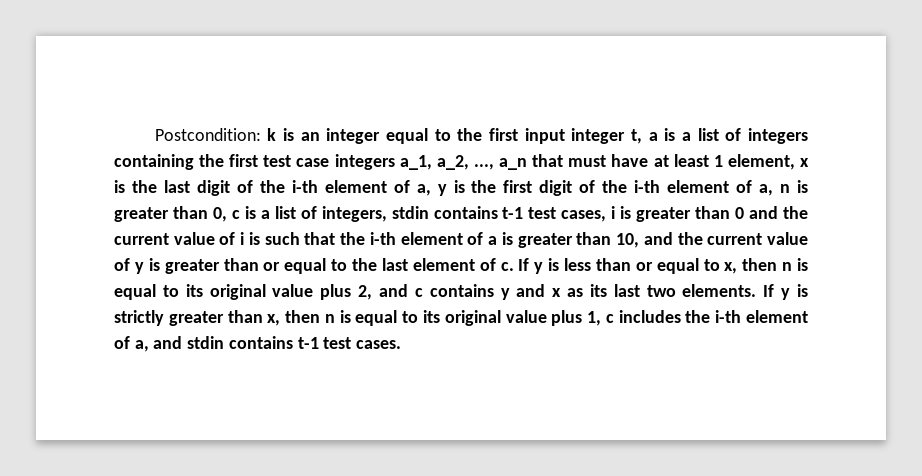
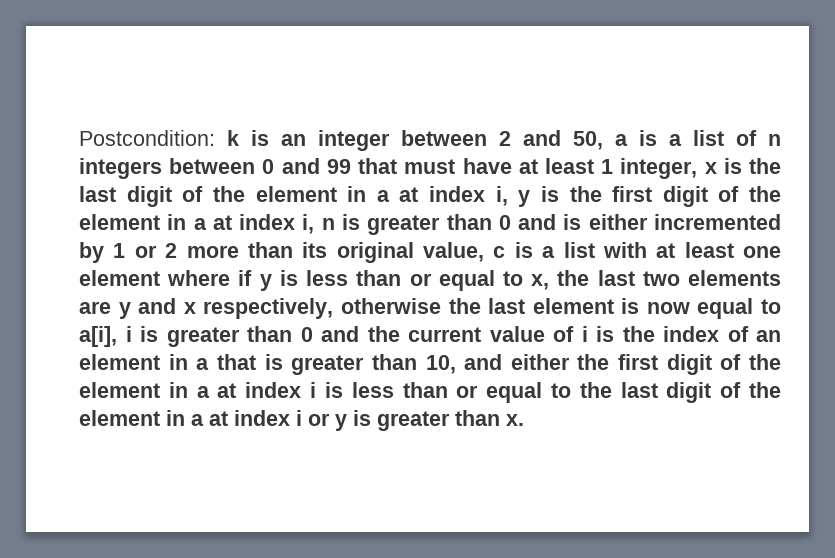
[386,128,643,144] equal to the first input integer t, -> [401,130,603,150] between 2 and 50,
[748,128,809,144] [114,154,528,170] integers containing the first test case integers a_1, a_2, ..., a_n -> [768,134,781,146] [79,158,351,179] n integers between 0 and 99
[727,154,795,170] element, -> [620,158,698,179] integer,
[291,180,431,196] i-th element of a, -> [255,186,508,206] element in a at index i,
[634,180,808,196] [114,206,607,222] i-th element of a, n is greater than 0, c is a list of integers, stdin contains t-1 test cases, -> [79,214,781,235] [79,242,781,263] [79,270,781,291] [79,298,781,319] [79,326,117,347] element in a at index i, n is greater than 0 and is either incremented by 1 or 2 more than its original value, c is a list with at least one element where if y is less than or equal to x, the last two elements are y and x respectively, otherwise the last element is now equal to a[i],
[264,232,498,245] such that the i-th element of a -> [622,326,781,342] [79,354,256,370] the index of an element in a that
[677,232,808,245] [114,258,220,274] the current value of y is greater -> [510,354,781,375] [79,382,394,398] either the first digit of the element in a at index i is less
[412,258,808,274] [114,284,809,300] [114,310,808,326] [114,336,402,352] element of c. If y is less than or equal to x, then n is equal to its original value plus 2, and c contains y and x as its last two elements. If y is strictly greater than x, then n is equal to its original value plus 1, c includes the i-th element of a, and stdin contains t-1 test cases. -> [666,382,781,403] [79,410,524,431] digit of the element in a at index i or y is greater than x.

